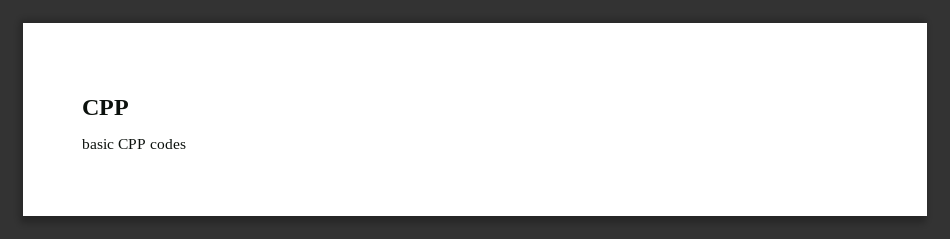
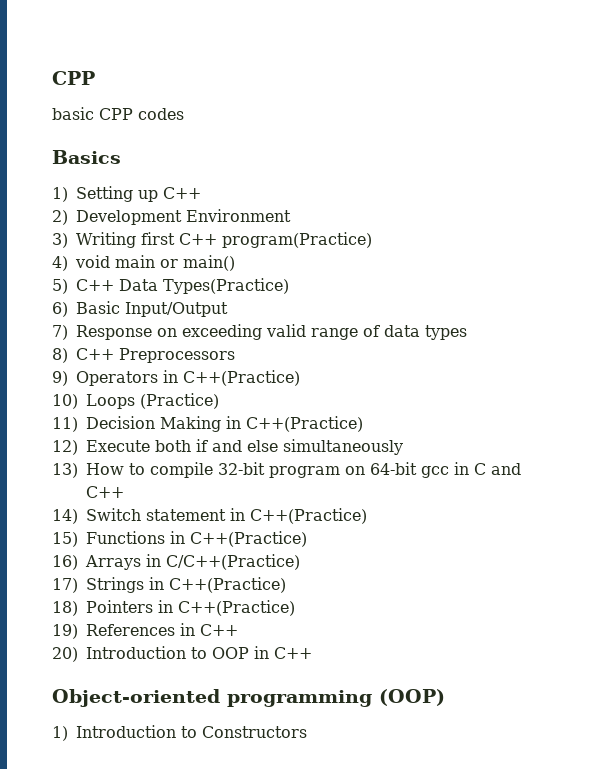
(187, 144) none -> [52,150,121,164] [52,186,202,202] [52,209,292,225] [52,232,373,248] [52,255,236,271] [52,278,290,294] [52,301,229,317] [52,324,468,340] [52,348,236,363] [52,370,301,386] [52,393,219,409] [52,416,363,432] [52,439,403,455] [52,462,521,478] [86,486,124,498] [52,508,367,524] [52,531,307,547] [52,554,300,570] [52,577,286,593] [52,600,295,616] [52,623,238,639] [52,646,312,662] [52,689,445,707] [52,725,308,741] // Basics // 1) Setting up C++ // 2) Development Environment // 3) Writing first C++ program(Practice) // 4) void main or main() // 5) C++ Data Types(Practice) // 6) Basic Input/Output // 7) Response on exceeding valid range of data types // 8) C++ Preprocessors // 9) Operators in C++(Practice) // 10) Loops (Practice) // 11) Decision Making in C++(Practice) // 12) Execute both if and else simultaneously // 13) How to compile 32-bit program on 64-bit gcc in C and C++ // 14) Switch statement in C++(Practice) // 15) Functions in C++(Practice) // 16) Arrays in C/C++(Practice) // 17) Strings in C++(Practice) // 18) Pointers in C++(Practice) // 19) References in C++ // 20) Introduction to OOP in C++ // Object-oriented programming (OOP) // 1) Introduction to Constructors

